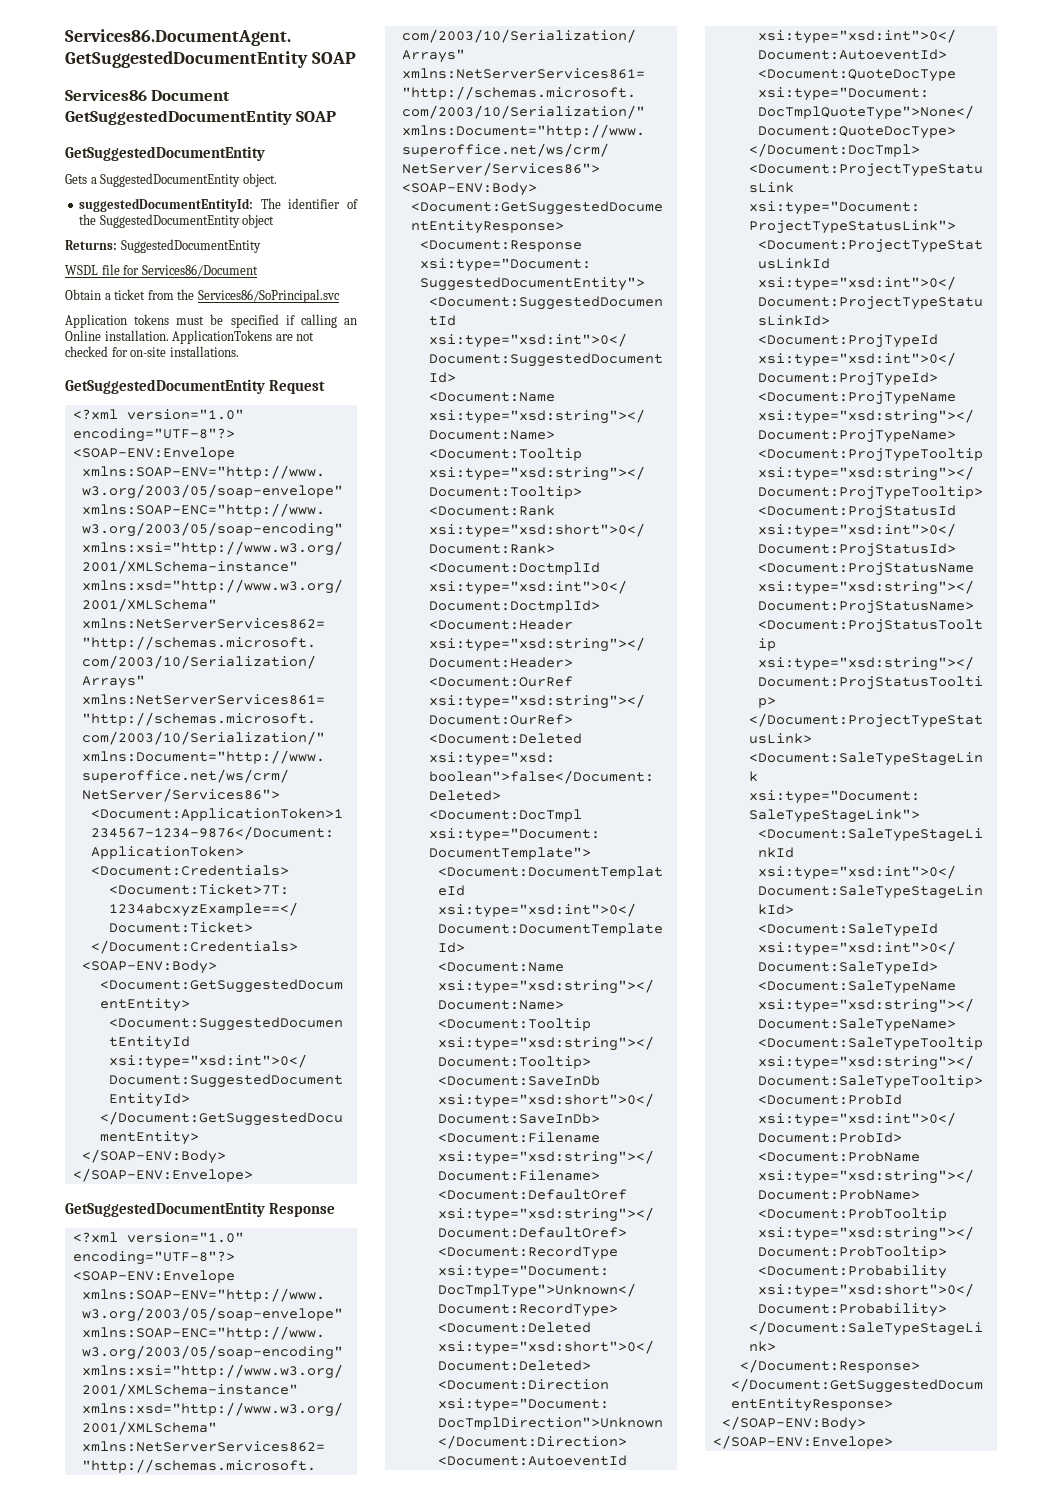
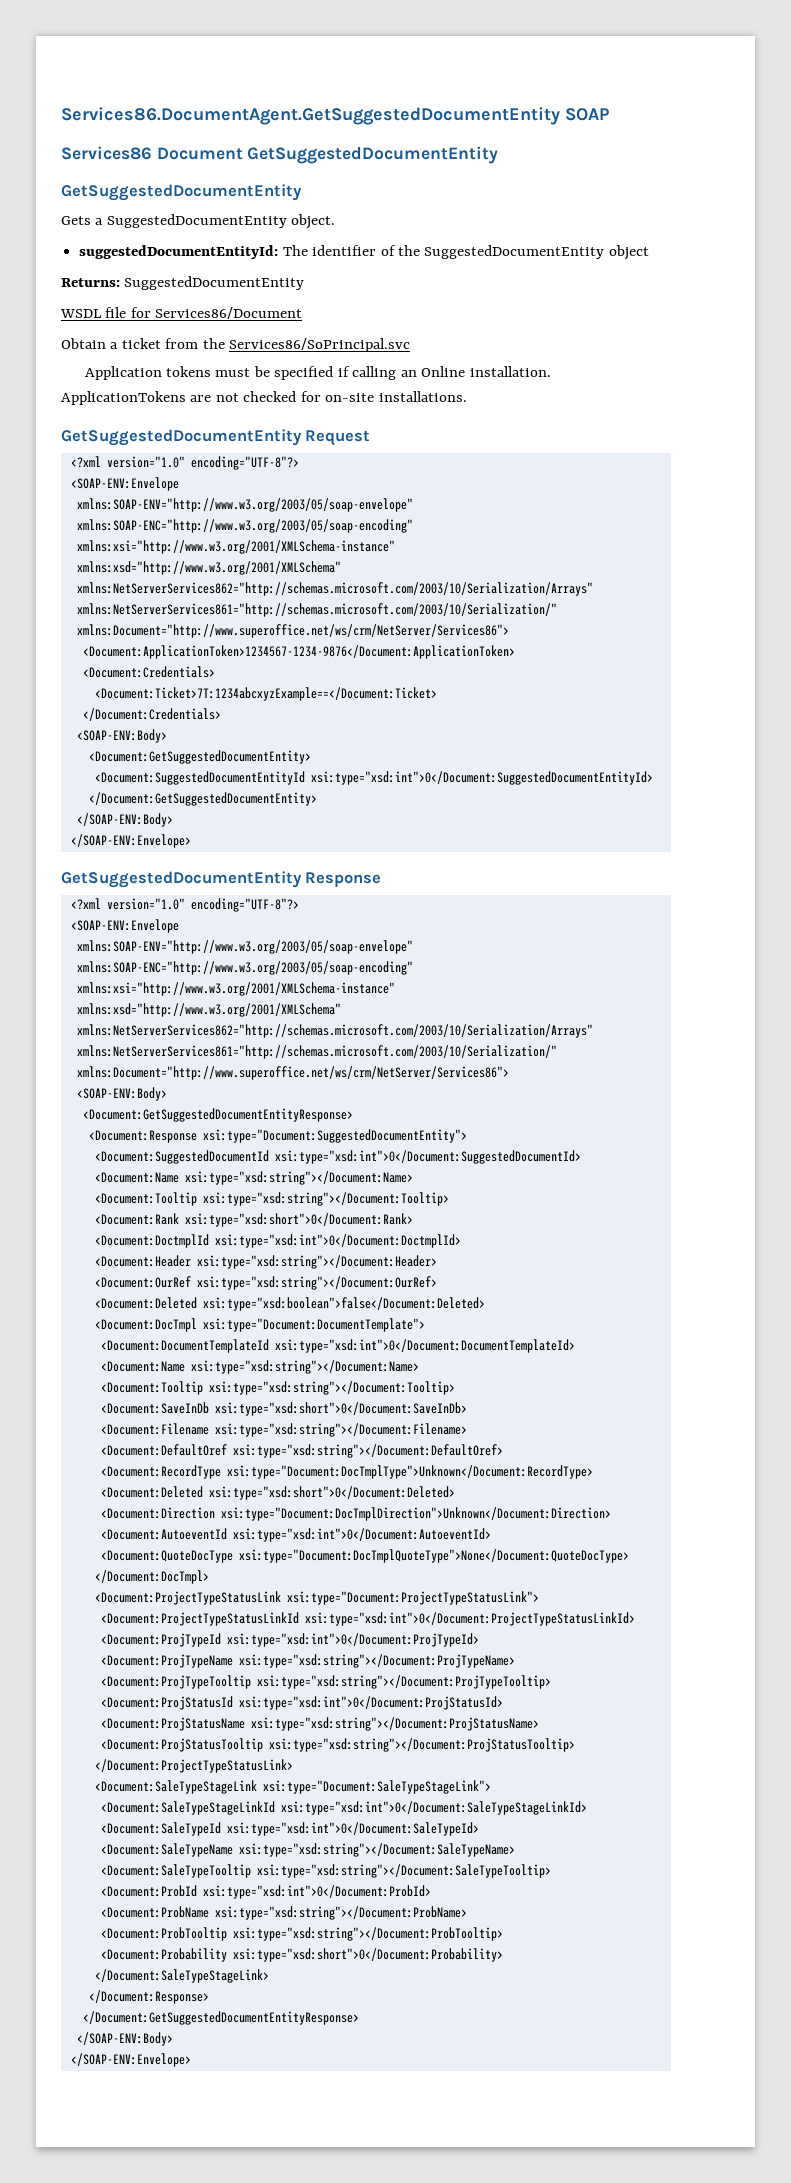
[296,111,337,122] SOAP -> (499, 155) none

